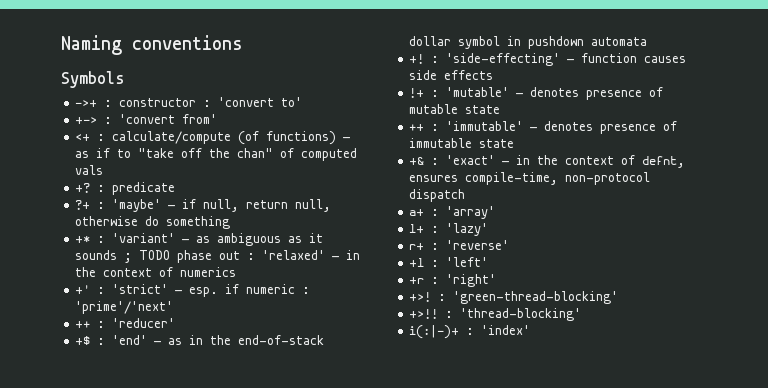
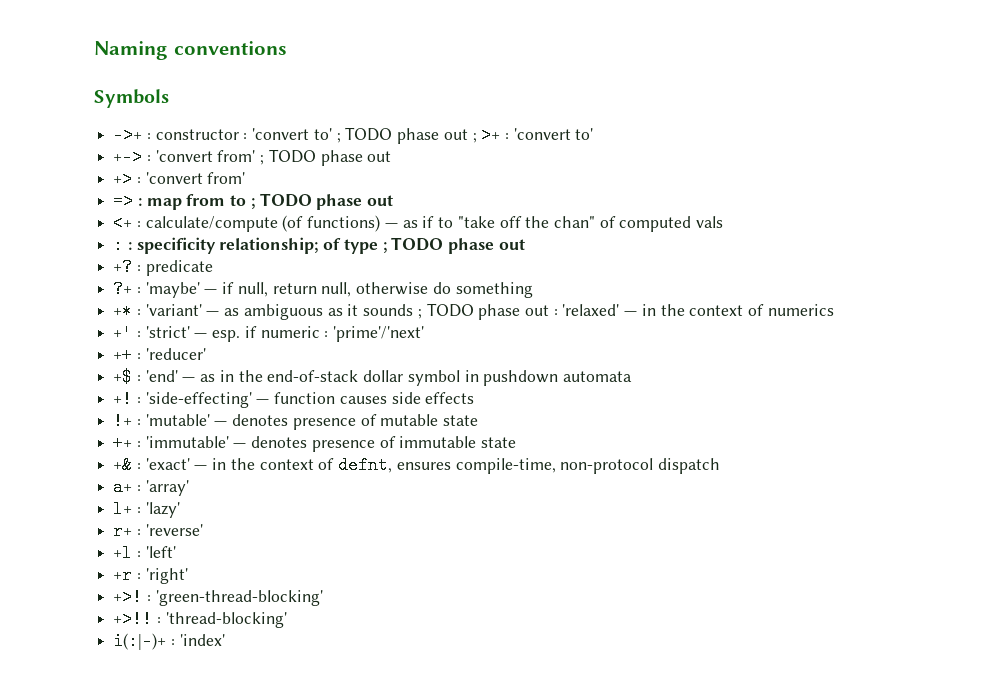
[75,114,218,124] // +-> : 'convert from' -> [336,126,594,144] [113,148,392,166] [113,170,246,188] [113,192,394,210] ; TODO phase out ; >+ : 'convert to' // +-> : 'convert from' ; TODO phase out // +> : 'convert from' // => : map from to ; TODO phase out
(104, 170) none -> [113,236,525,254] // : : specificity relationship; of type ; TODO phase out

